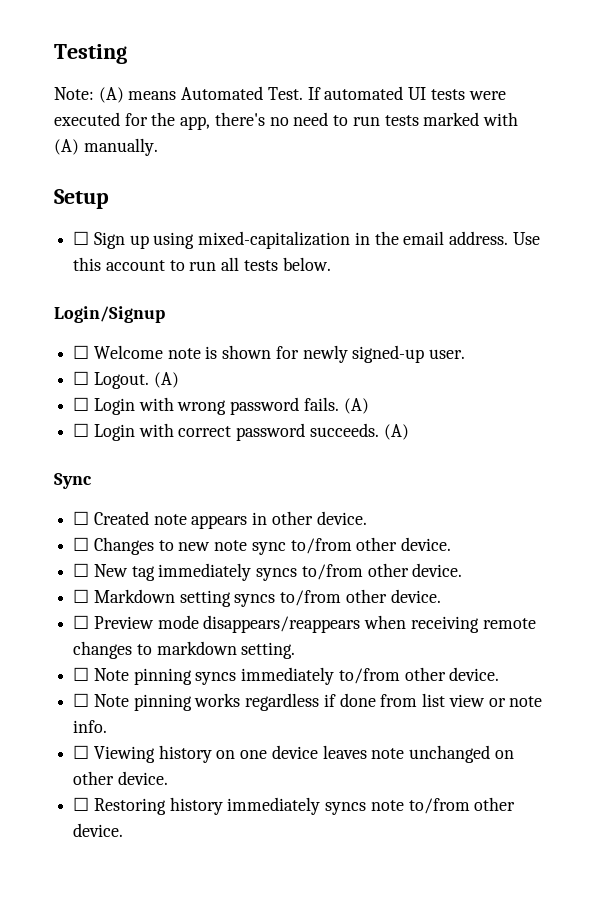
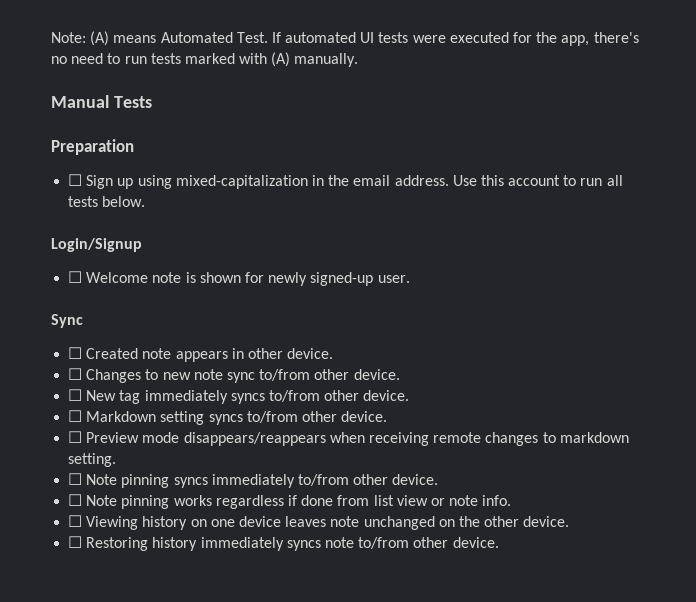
[54,44,127,64] Testing // -> (51, 37) none
[54,189,109,209] Setup -> [51,95,152,108] [51,139,134,155] Manual Tests // Preparation
[73,371,179,389] [73,397,369,415] [73,423,409,441] // ☐ Logout. (A) // ☐ Login with wrong password fails. (A) // ☐ Login with correct password succeeds. (A) -> (410, 279) none
(514, 754) none -> [458,516,480,527] the

